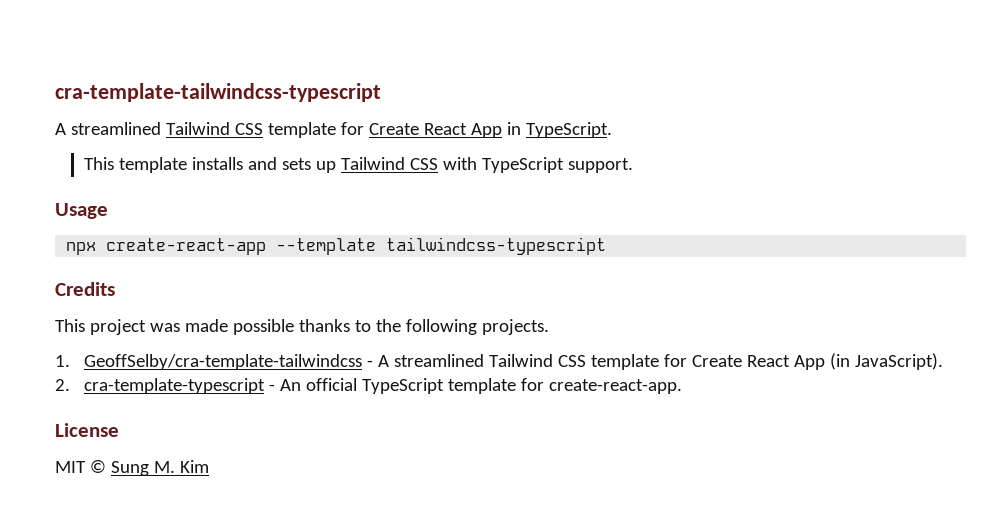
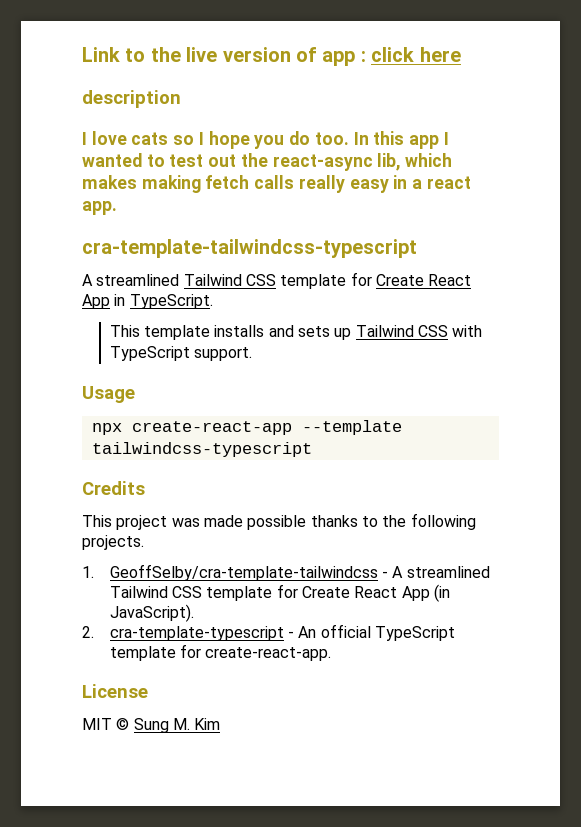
(55, 92) none -> [82,47,461,66] [82,90,181,108] [82,131,449,149] [82,153,453,171] [82,175,471,193] [82,201,117,215] Link to the live version of app : click here // description // I love cats so I hope you do too. In this app I wanted to test out the react-async lib, which makes making fetch calls really easy in a react app. //

